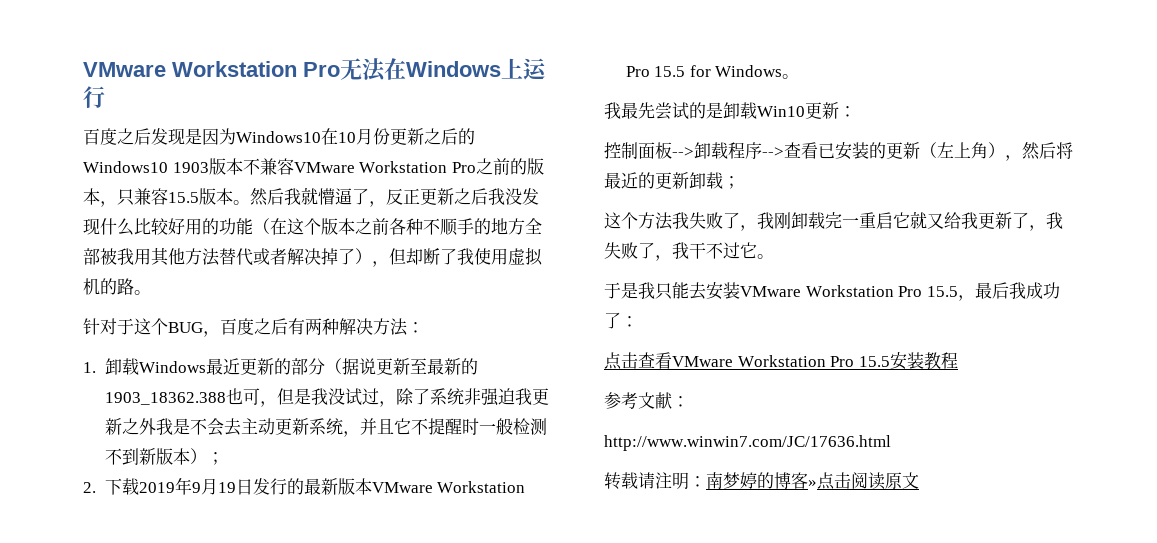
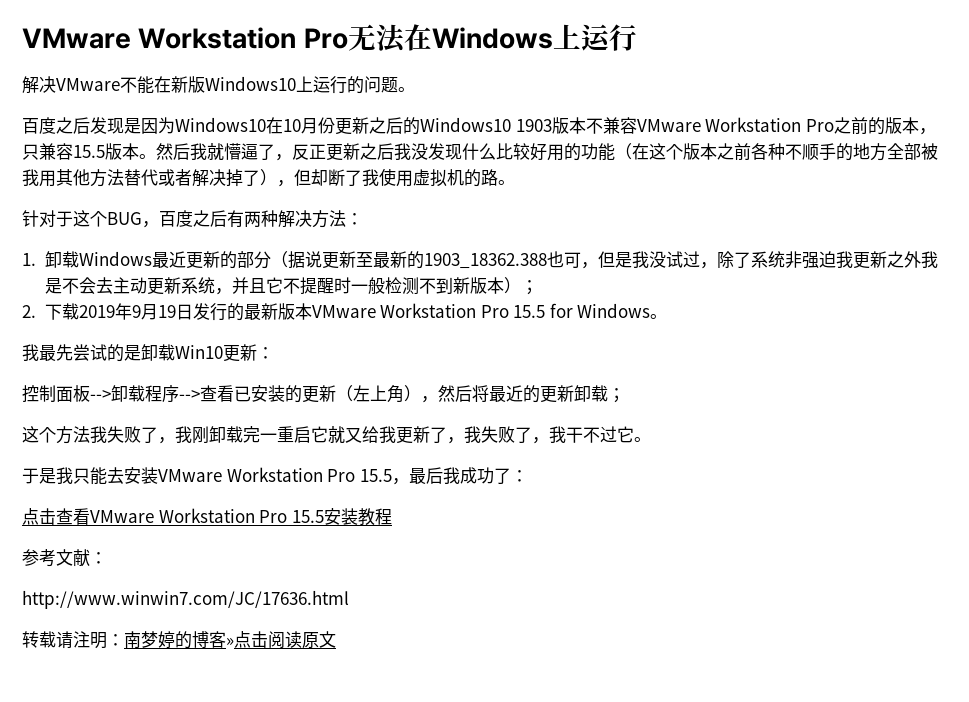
(105, 97) none -> [22,76,415,94] // 解决VMware不能在新版Windows10上运行的问题。

